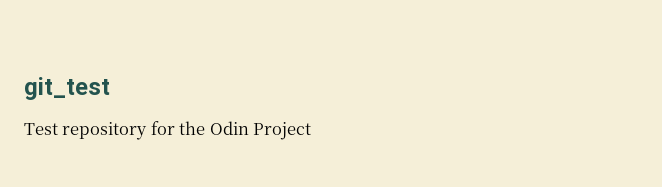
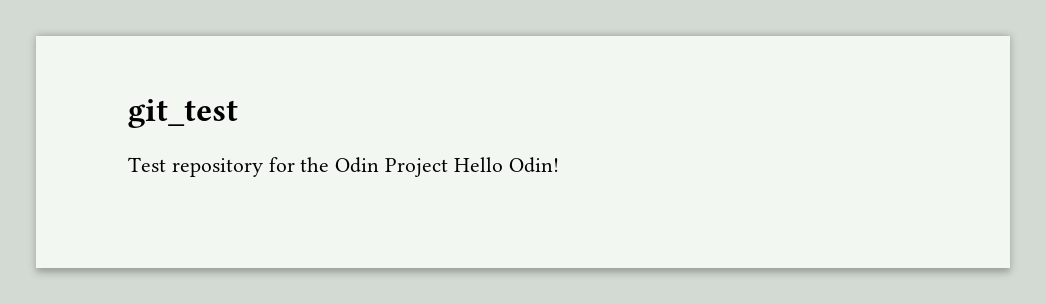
(312, 131) none -> [453,157,559,173] Hello Odin!

